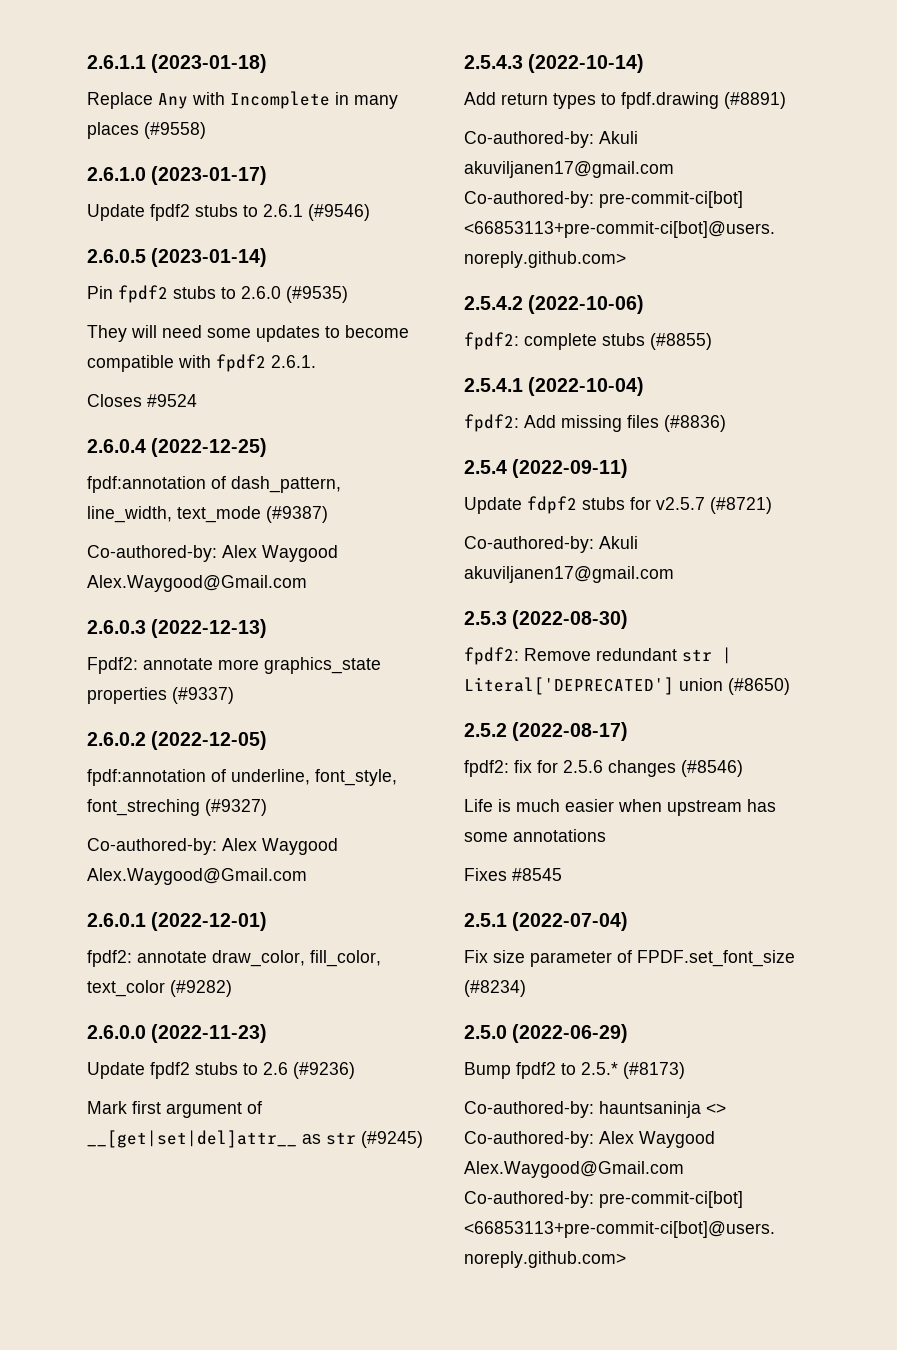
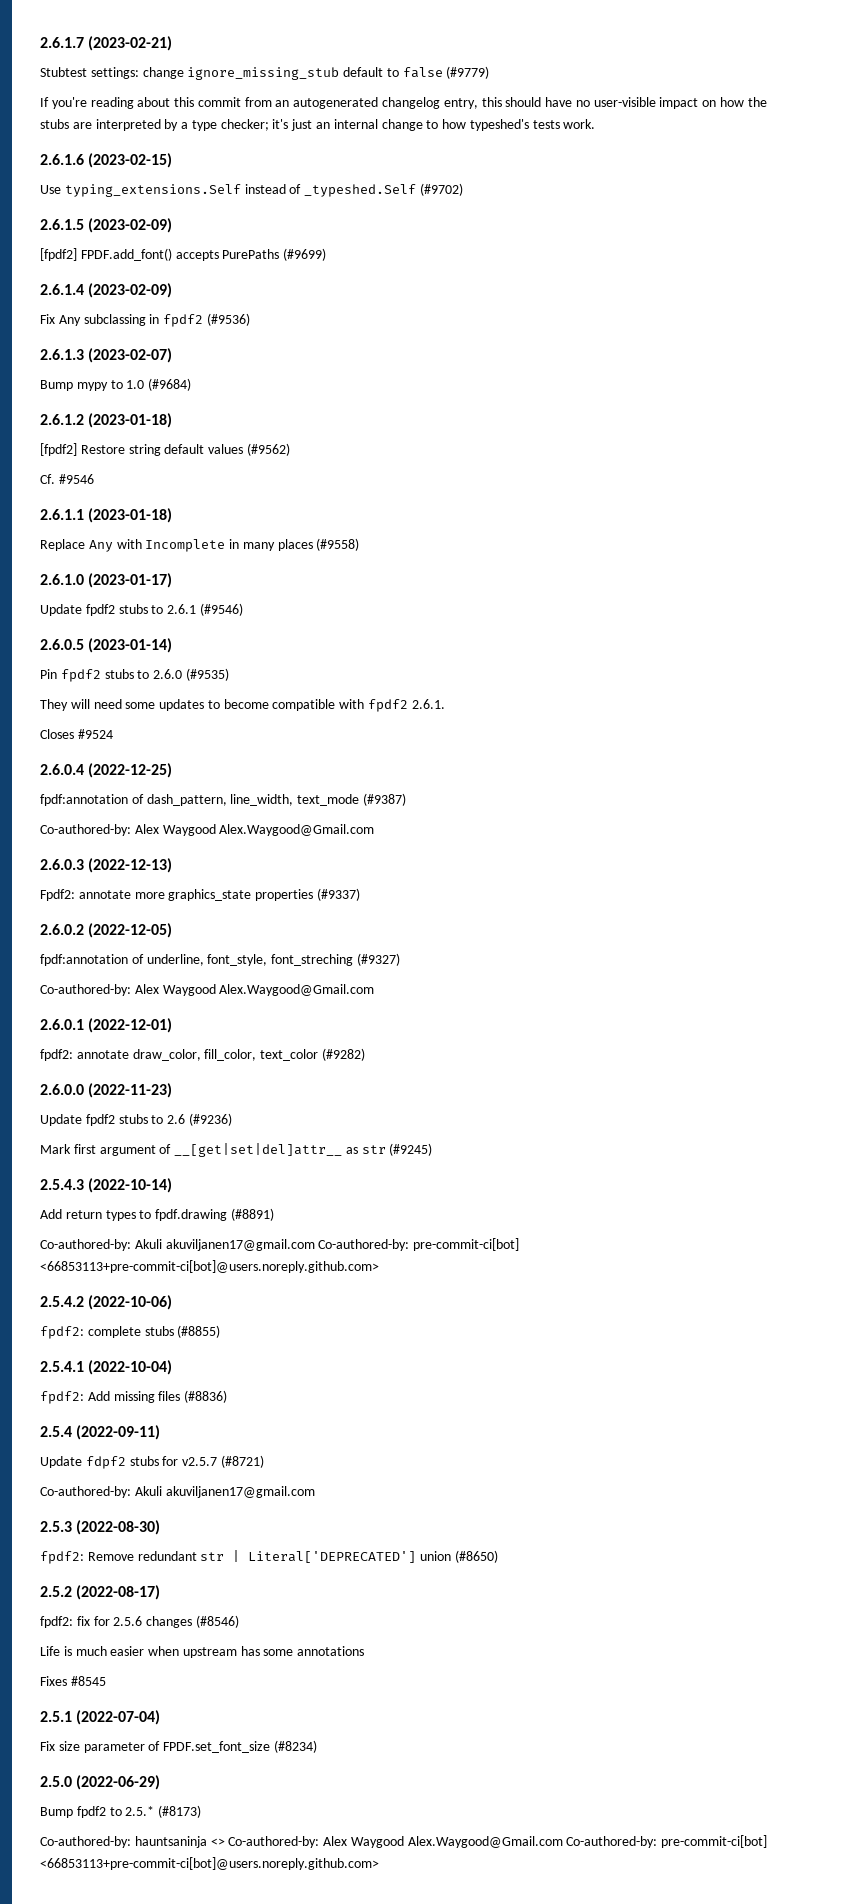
(87, 62) none -> [40,36,173,51] [40,66,490,80] [40,97,767,109] [40,119,596,131] [40,153,173,168] [40,183,463,197] [40,218,173,233] [40,248,327,261] [40,283,173,298] [40,313,250,327] [40,348,173,363] [40,378,192,391] [40,413,173,428] [40,443,290,456] [40,474,94,484] 2.6.1.7 (2023-02-21) // Stubtest settings: change ignore_missing_stub default to false (#9779) // If you're reading about this commit from an autogenerated changelog entry, this should have no user-visible impact on how the stubs are interpreted by a type checker; it's just an internal change to how typeshed's tests work. // 2.6.1.6 (2023-02-15) // Use typing_extensions.Self instead of _typeshed.Self (#9702) // 2.6.1.5 (2023-02-09) // [fpdf2] FPDF.add_font() accepts PurePaths (#9699) // 2.6.1.4 (2023-02-09) // Fix Any subclassing in fpdf2 (#9536) // 2.6.1.3 (2023-02-07) // Bump mypy to 1.0 (#9684) // 2.6.1.2 (2023-01-18) // [fpdf2] Restore string default values (#9562) // Cf. #9546 //

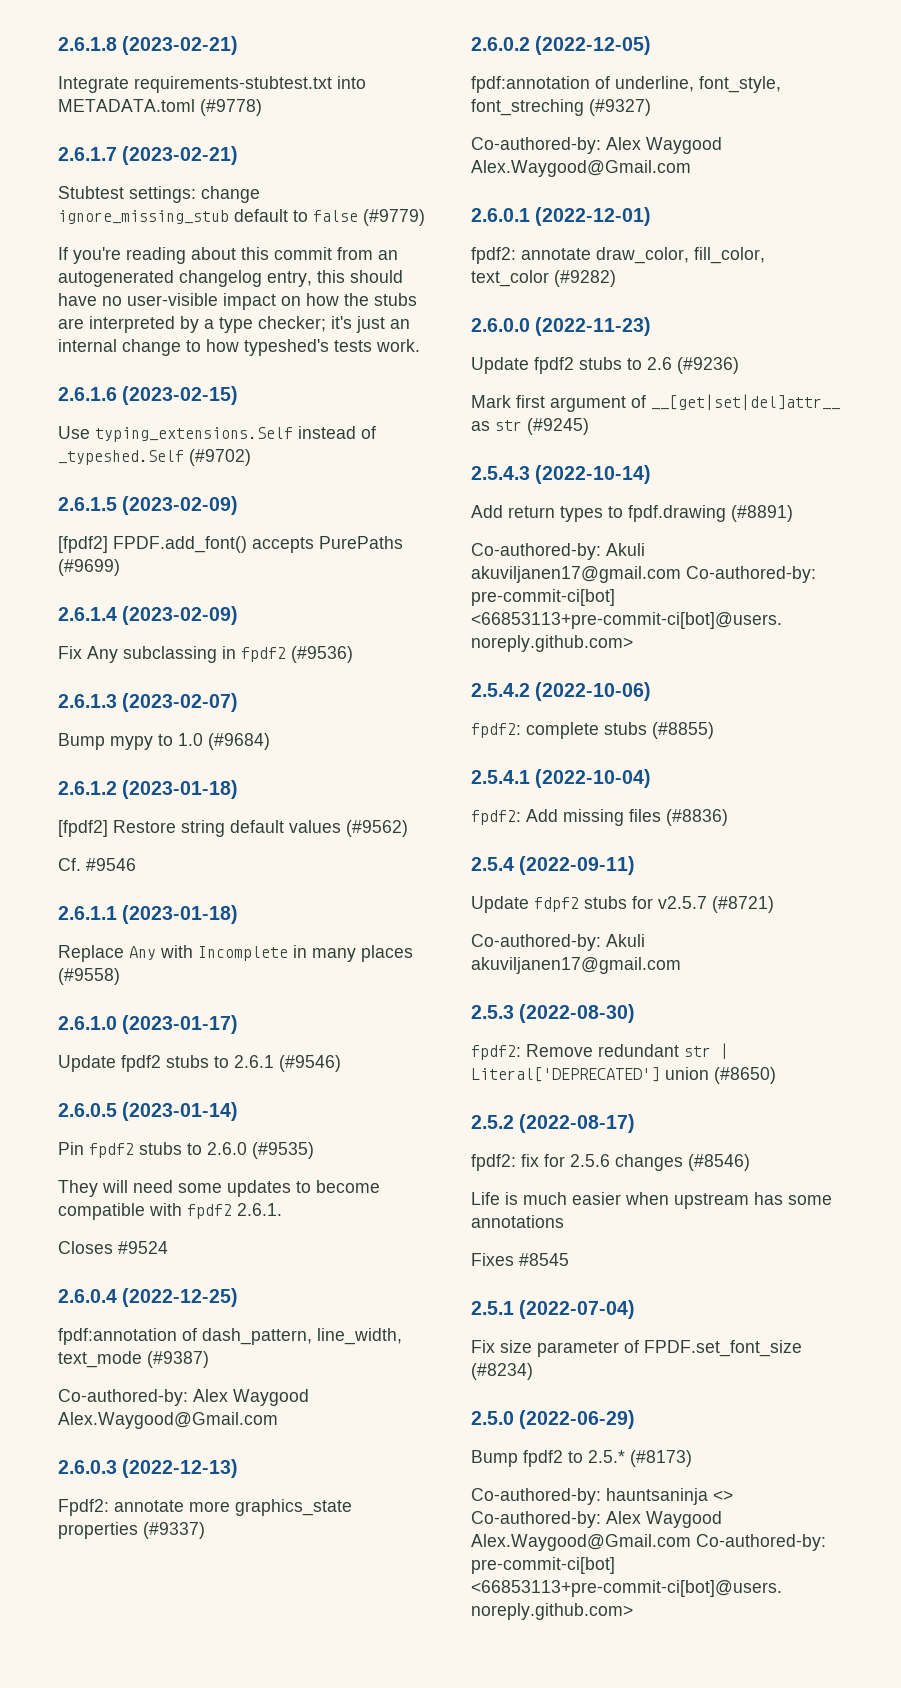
(40, 42) none -> [58,36,239,55] [58,76,366,93] [58,99,262,116] 2.6.1.8 (2023-02-21) // Integrate requirements-stubtest.txt into METADATA.toml (#9778) //

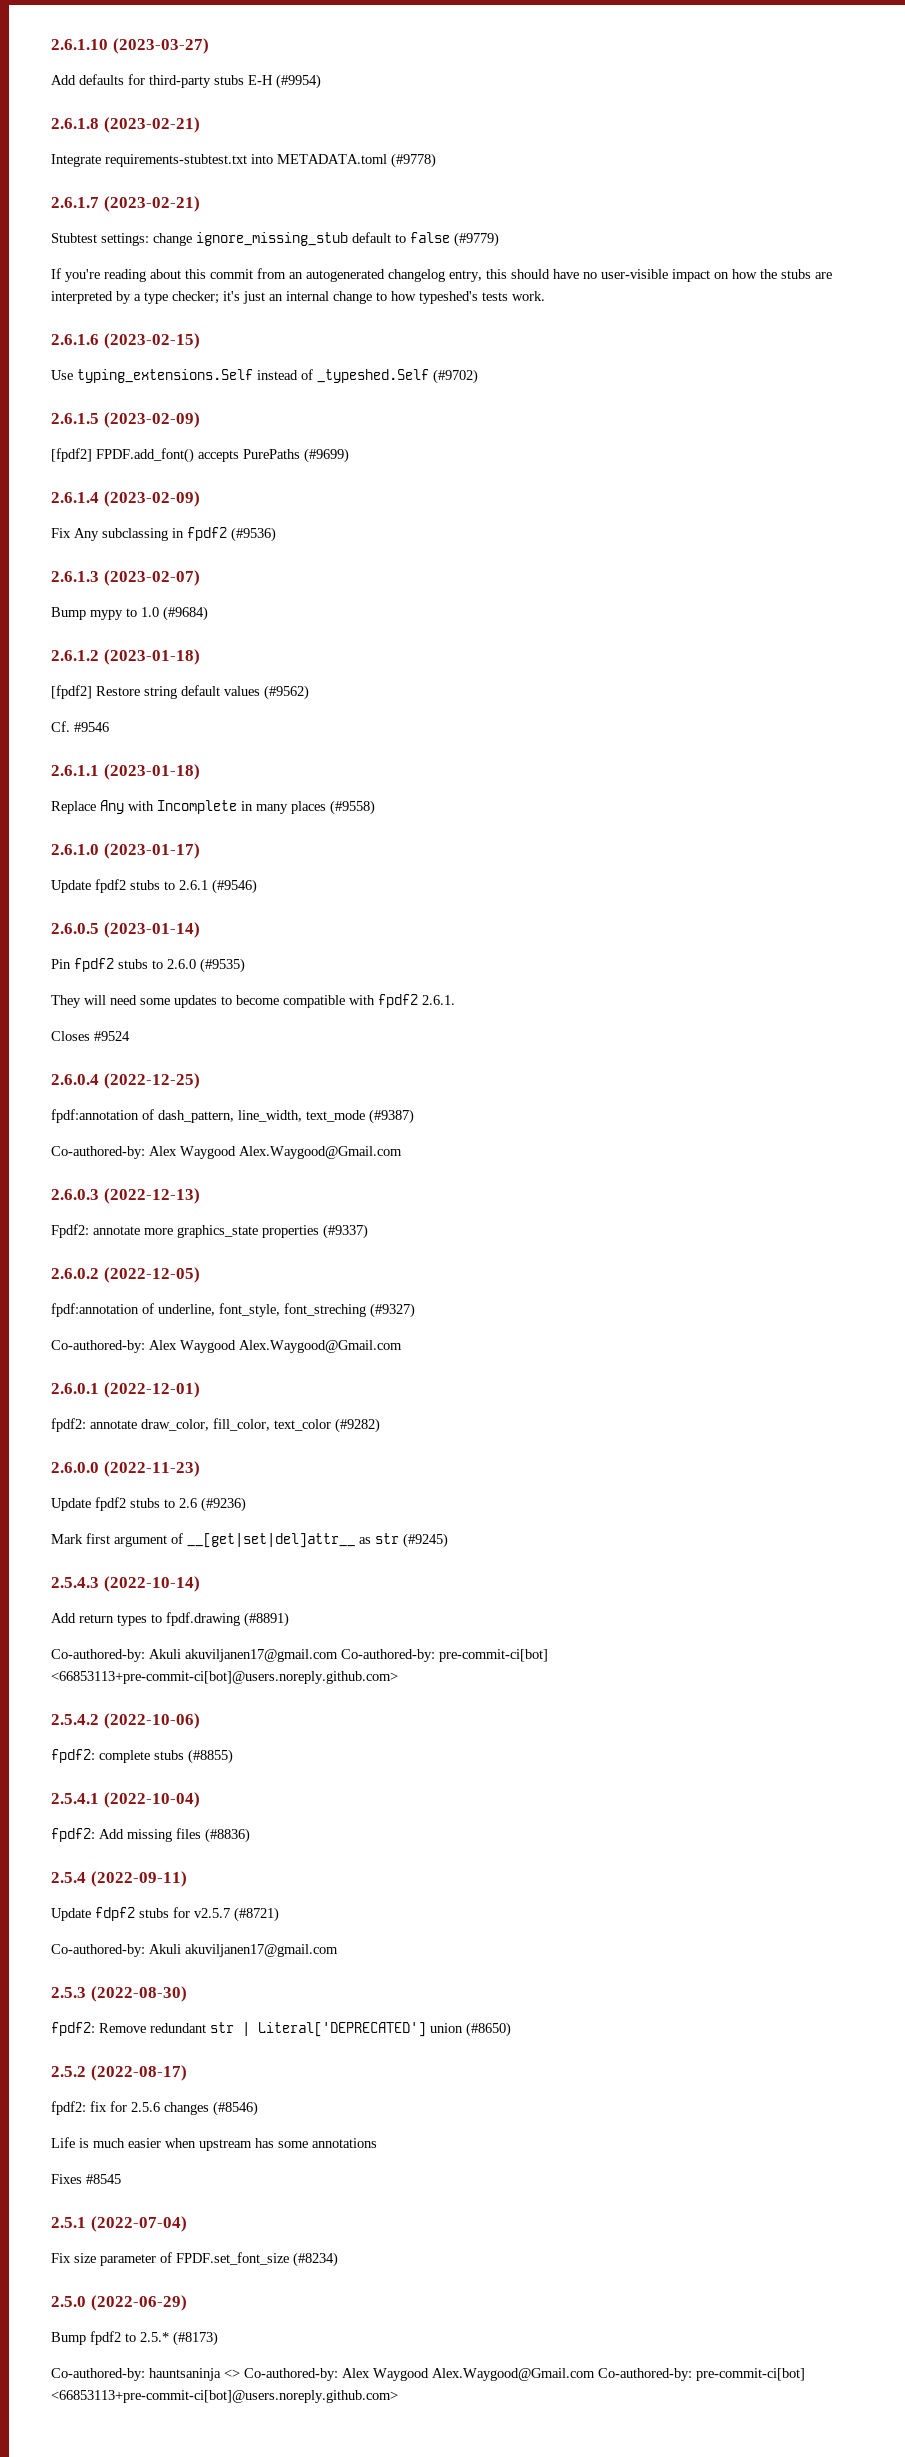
(58, 44) none -> [51,38,209,54] [51,74,321,89] 2.6.1.10 (2023-03-27) // Add defaults for third-party stubs E-H (#9954) //

